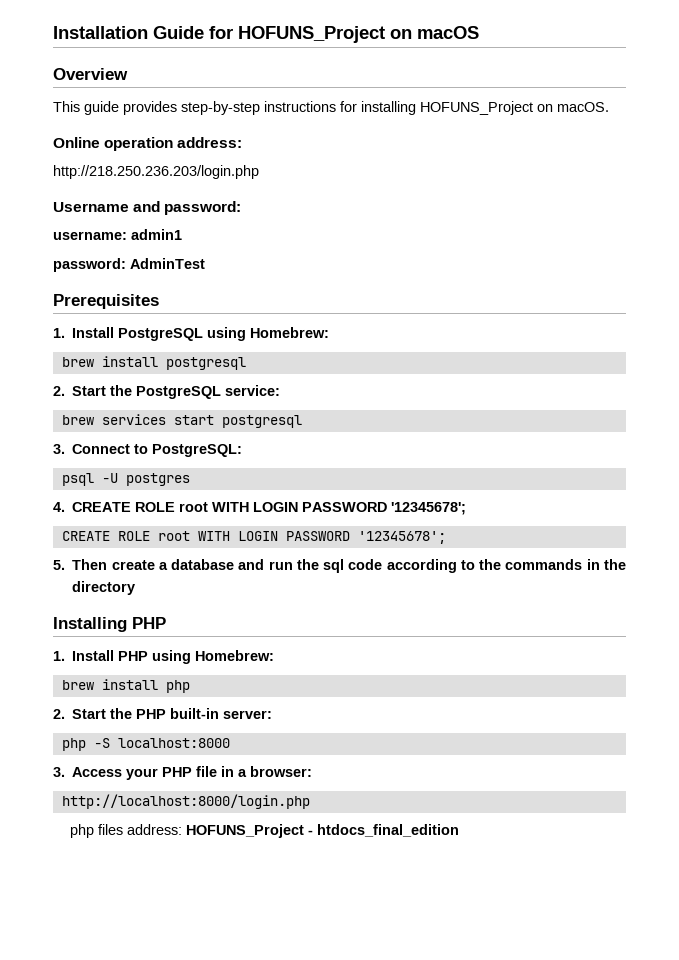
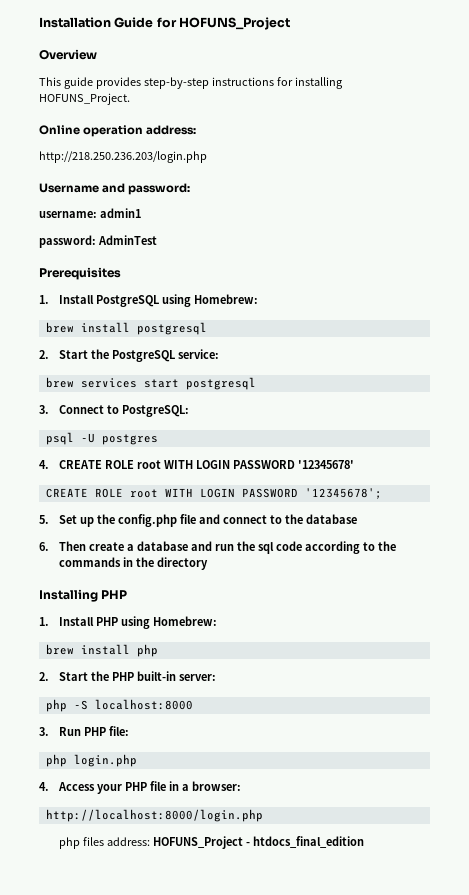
[390,26,479,39] on macOS -> (291, 23) none
[420,101,609,115] HOFUNS_Project on macOS. -> [39,93,130,105] HOFUNS_Project.
[391,502,467,515] '12345678'; -> [297,460,354,469] '12345678'
(65, 565) none -> [59,514,357,527] [39,542,49,551] Set up the config.php file and connect to the database // 6.
(65, 772) none -> [59,726,130,736] [45,754,137,767] [39,782,49,791] Run PHP file: // php login.php // 4.

